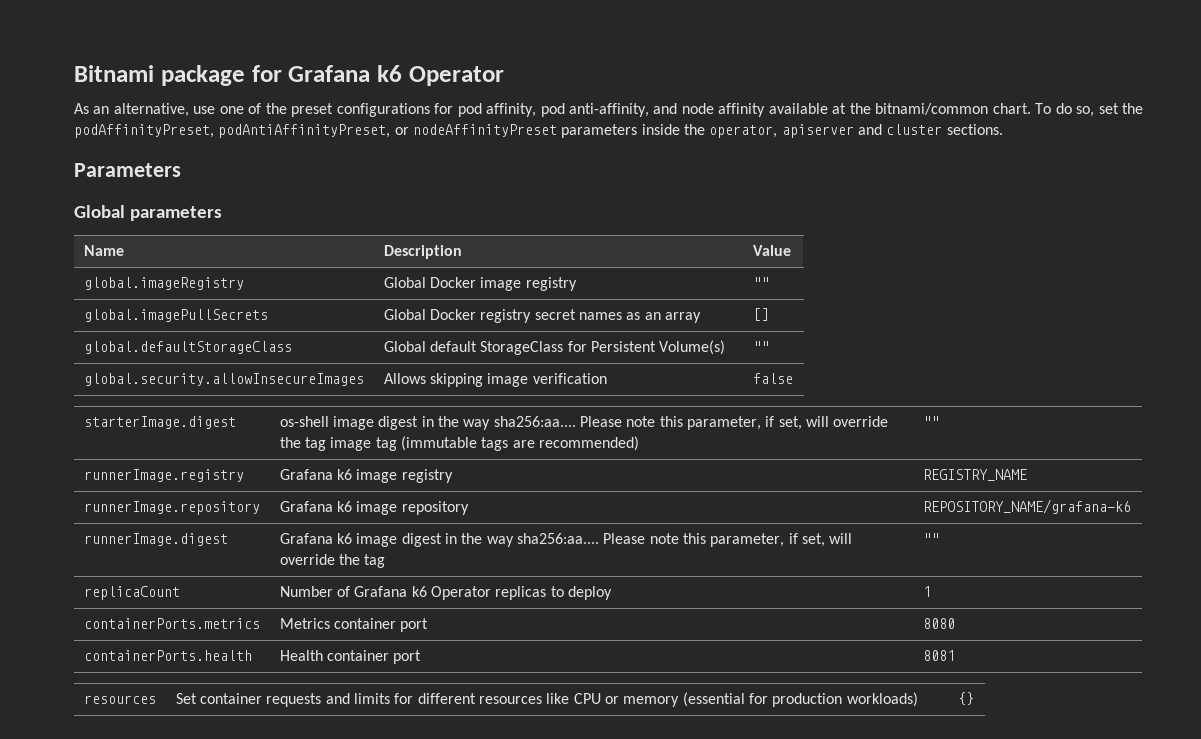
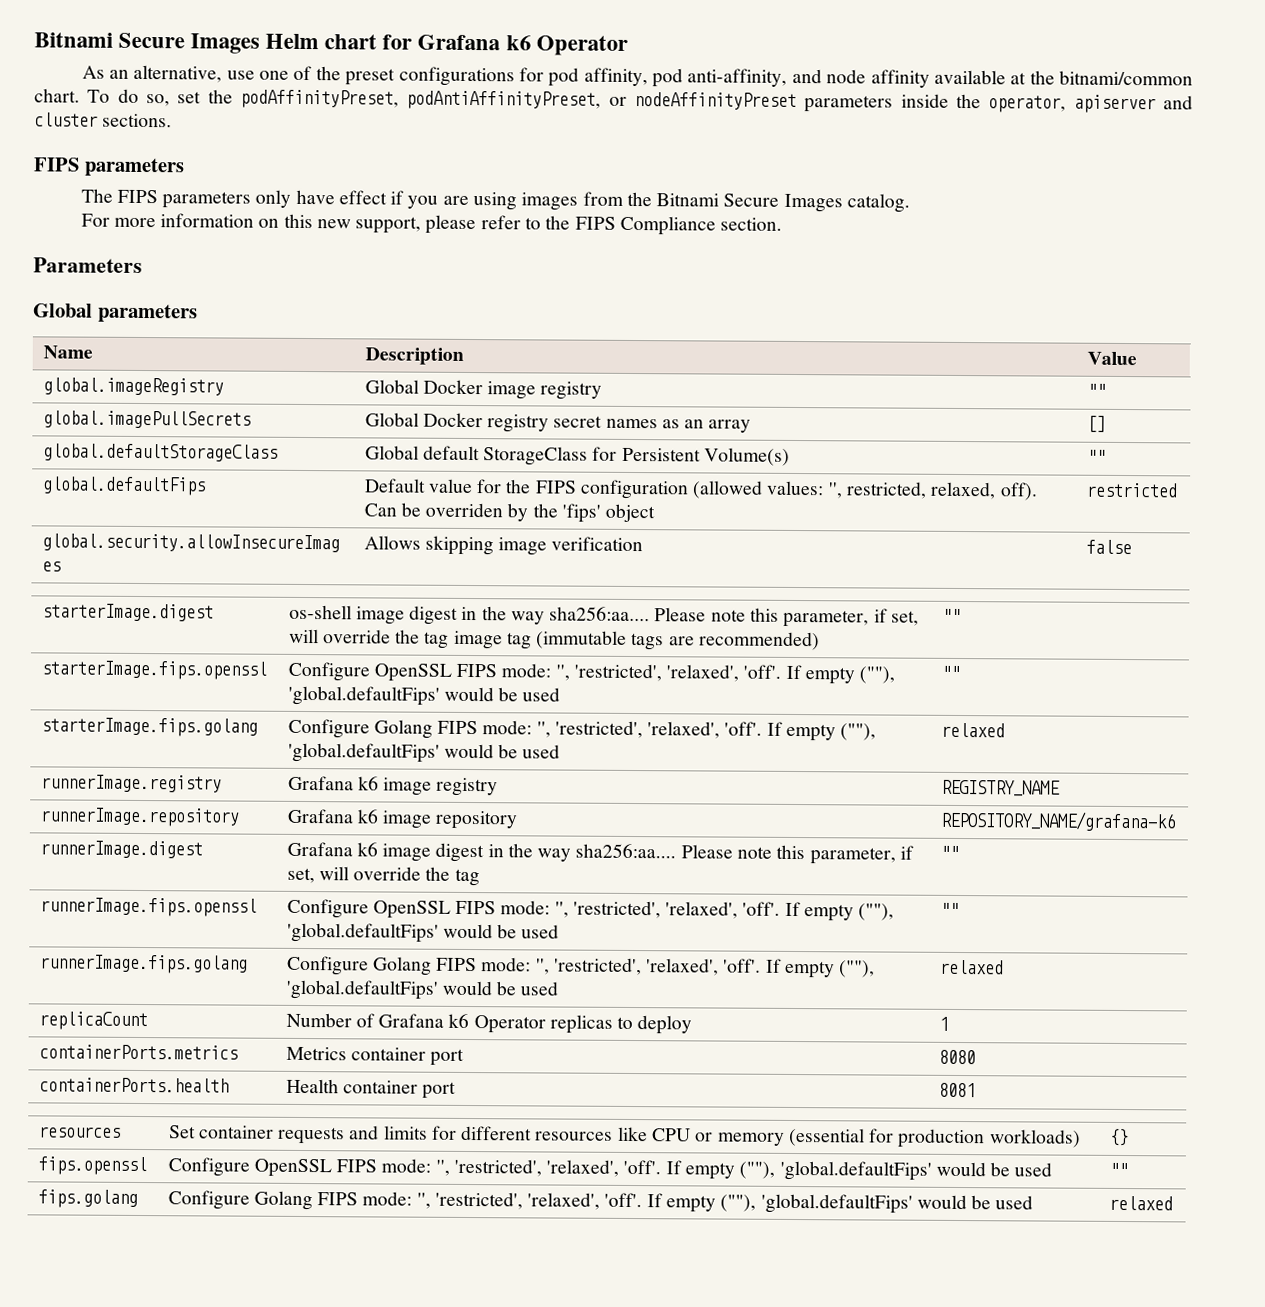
[74,65,245,86] Bitnami package -> [34,32,378,54] Bitnami Secure Images Helm chart
(1003, 129) none -> [33,157,185,177] [80,188,910,213] [80,213,783,236] // FIPS parameters // The FIPS parameters only have effect if you are using images from the Bitnami Secure Images catalog. // For more information on this new support, please refer to the FIPS Compliance section.
(769, 346) none -> [41,476,206,496] [363,478,1038,501] [363,502,656,523] [1085,482,1178,498] // global.defaultFips | Default value for the FIPS configuration (allowed values: '', restricted, relaxed, off). Can be overriden by the 'fips' object | restricted
(939, 421) none -> [40,660,267,680] [287,661,896,685] [287,685,561,706] [940,665,960,681] [40,717,258,737] [287,718,877,742] [287,742,561,763] [940,722,1005,738] // starterImage.fips.openssl | Configure OpenSSL FIPS mode: '', 'restricted', 'relaxed', 'off'. If empty (""), 'global.defaultFips' would be used | "" // starterImage.fips.golang | Configure Golang FIPS mode: '', 'restricted', 'relaxed', 'off'. If empty (""), 'global.defaultFips' would be used | relaxed
(939, 538) none -> [39,897,257,917] [286,898,895,922] [286,922,560,943] [939,902,959,917] [39,954,248,974] [286,955,876,979] [285,979,559,1000] [939,959,1004,975] // runnerImage.fips.openssl | Configure OpenSSL FIPS mode: '', 'restricted', 'relaxed', 'off'. If empty (""), 'global.defaultFips' would be used | "" // runnerImage.fips.golang | Configure Golang FIPS mode: '', 'restricted', 'relaxed', 'off'. If empty (""), 'global.defaultFips' would be used | relaxed
(974, 698) none -> [37,1156,147,1176] [167,1157,1053,1181] [1108,1162,1128,1178] [37,1189,138,1208] [167,1190,1034,1214] [1108,1195,1173,1211] // fips.openssl | Configure OpenSSL FIPS mode: '', 'restricted', 'relaxed', 'off'. If empty (""), 'global.defaultFips' would be used | "" // fips.golang | Configure Golang FIPS mode: '', 'restricted', 'relaxed', 'off'. If empty (""), 'global.defaultFips' would be used | relaxed

